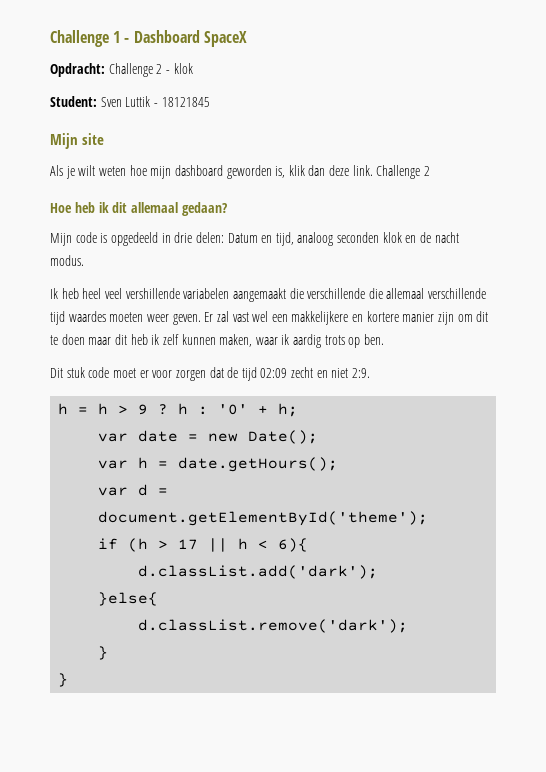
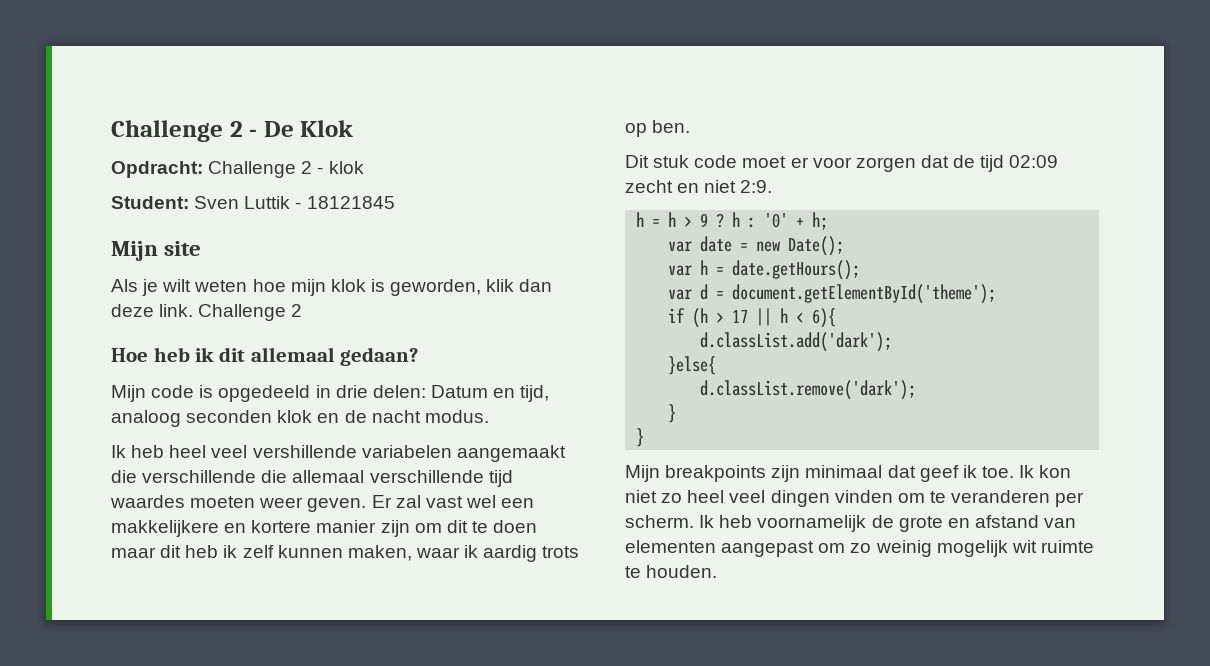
[50,30,247,47] Challenge 1 - Dashboard SpaceX -> [111,120,354,142] Challenge 2 - De Klok
[174,165,286,179] dashboard geworden is, -> [330,279,482,296] klok is geworden,
(69, 680) none -> [625,465,1072,482] [625,490,1085,507] [625,515,1077,532] [625,540,1094,557] [625,565,718,578] // Mijn breakpoints zijn minimaal dat geef ik toe. Ik kon niet zo heel veel dingen vinden om te veranderen per scherm. Ik heb voornamelijk de grote en afstand van elementen aangepast om zo weinig mogelijk wit ruimte te houden.

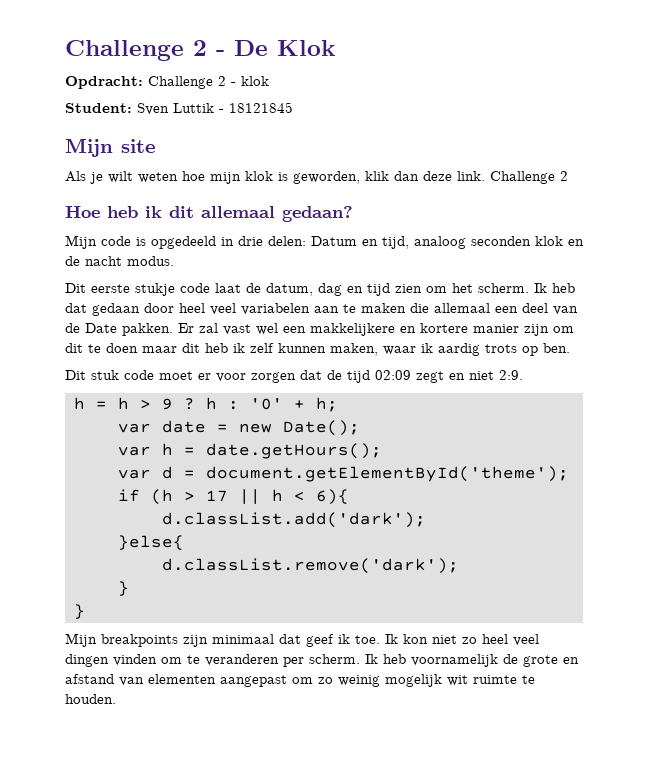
[111,445,566,462] [111,470,513,487] [110,495,367,512] Ik heb heel veel vershillende variabelen aangemaakt die verschillende die allemaal verschillende tijd waardes moeten weer geven. -> [65,283,575,296] [65,303,578,316] [65,323,173,336] Dit eerste stukje code laat de datum, dag en tijd zien om het scherm. Ik heb dat gedaan door heel veel variabelen aan te maken die allemaal een deel van de Date pakken.
[625,180,673,193] zecht -> [416,371,444,383] zegt

